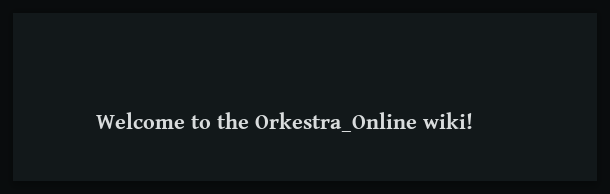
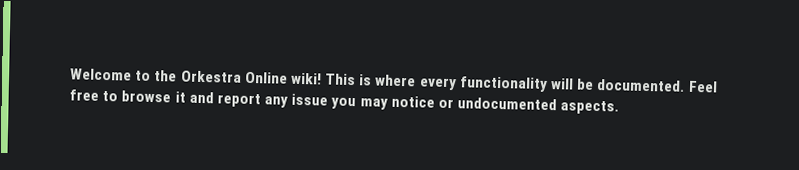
[255,112,473,132] Orkestra_Online wiki! -> [180,70,718,93] [69,89,620,115] Orkestra Online wiki! This is where every functionality will be documented. Feel free to browse it and report any issue you may notice or undocumented aspects.

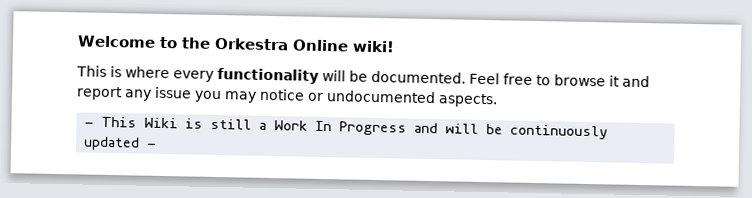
(322, 78) none -> (395, 46) //
(620, 107) none -> [84,116,609,140] [83,136,158,151] // - This Wiki is still a Work In Progress and will be continuously updated -

